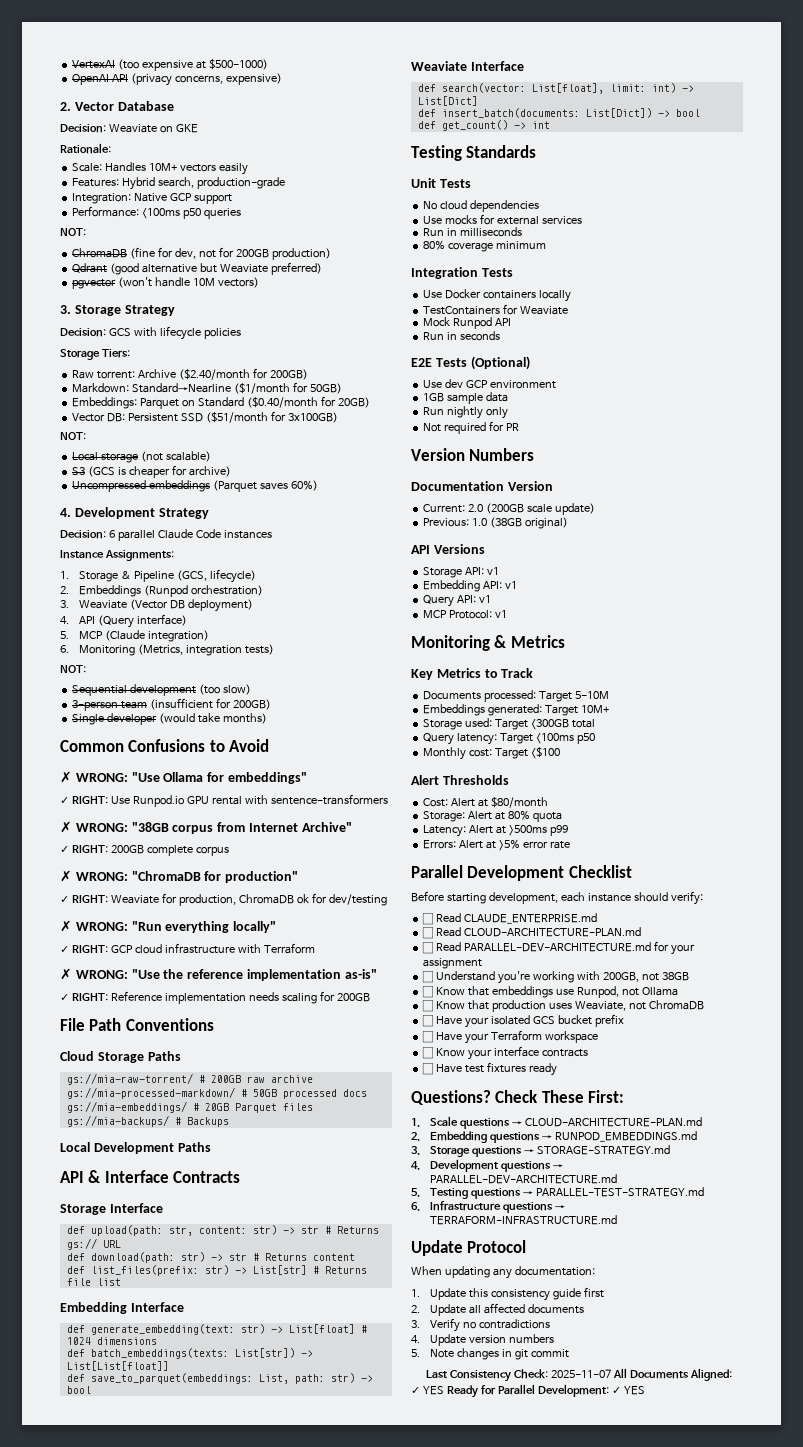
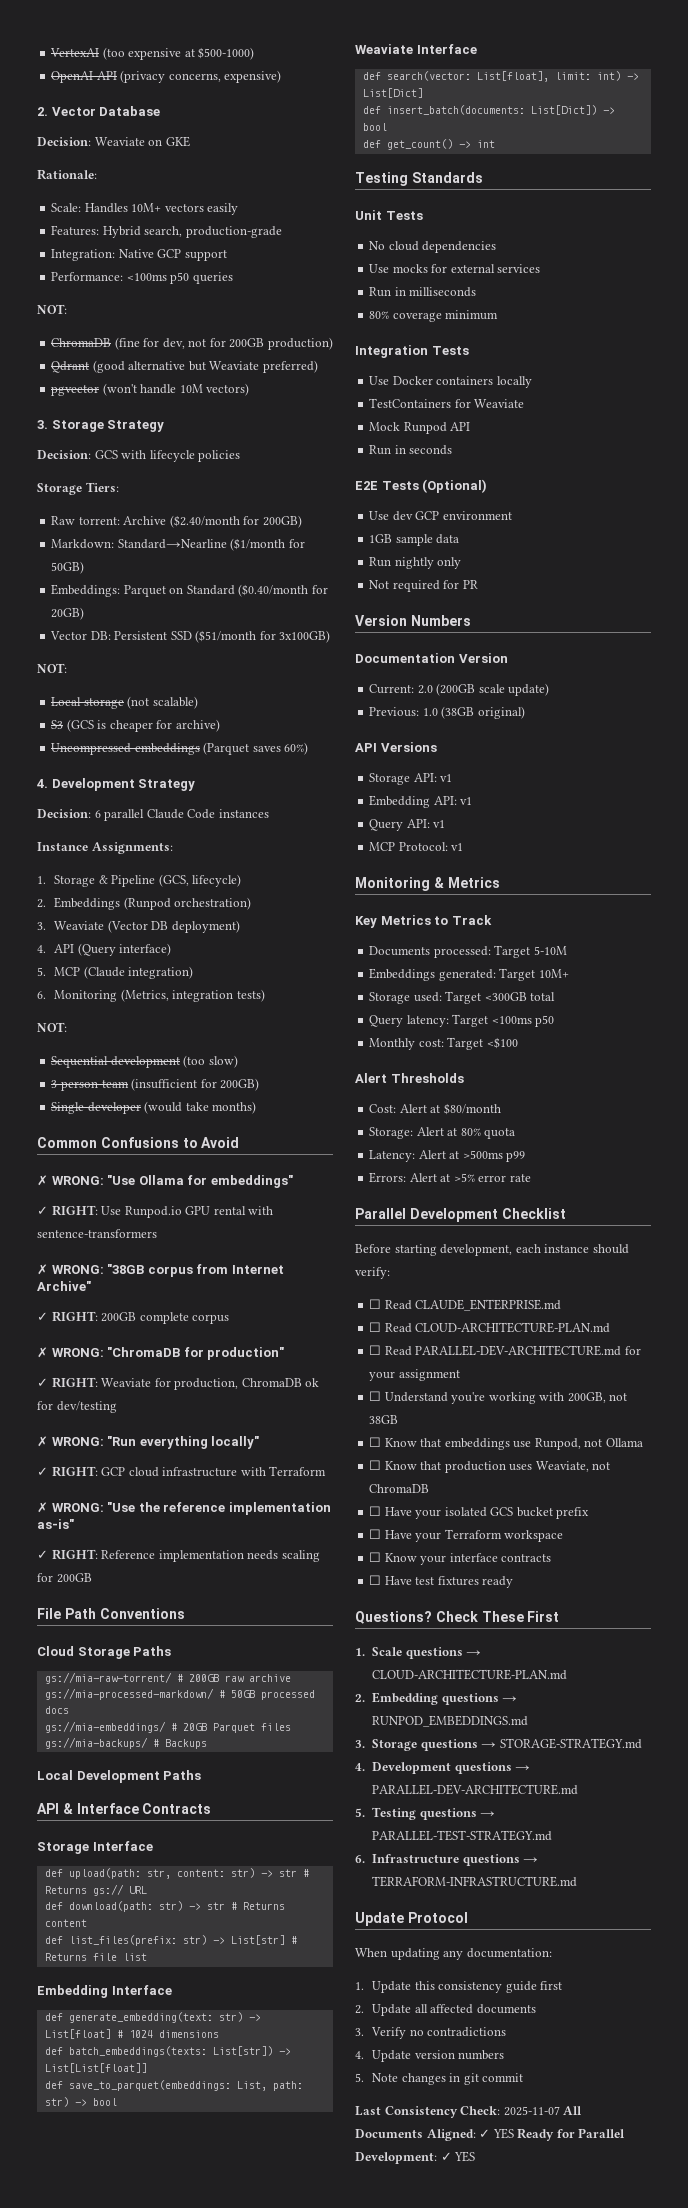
[588,1090,625,1103] First: -> [527,1611,560,1622] First

